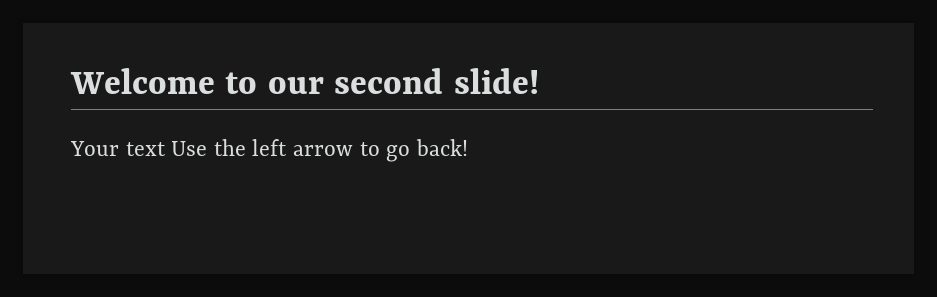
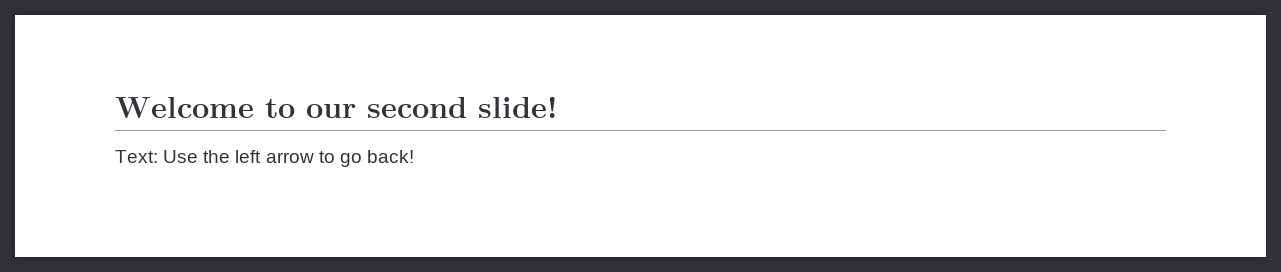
[70,141,166,156] Your text -> [115,150,158,163] Text:

